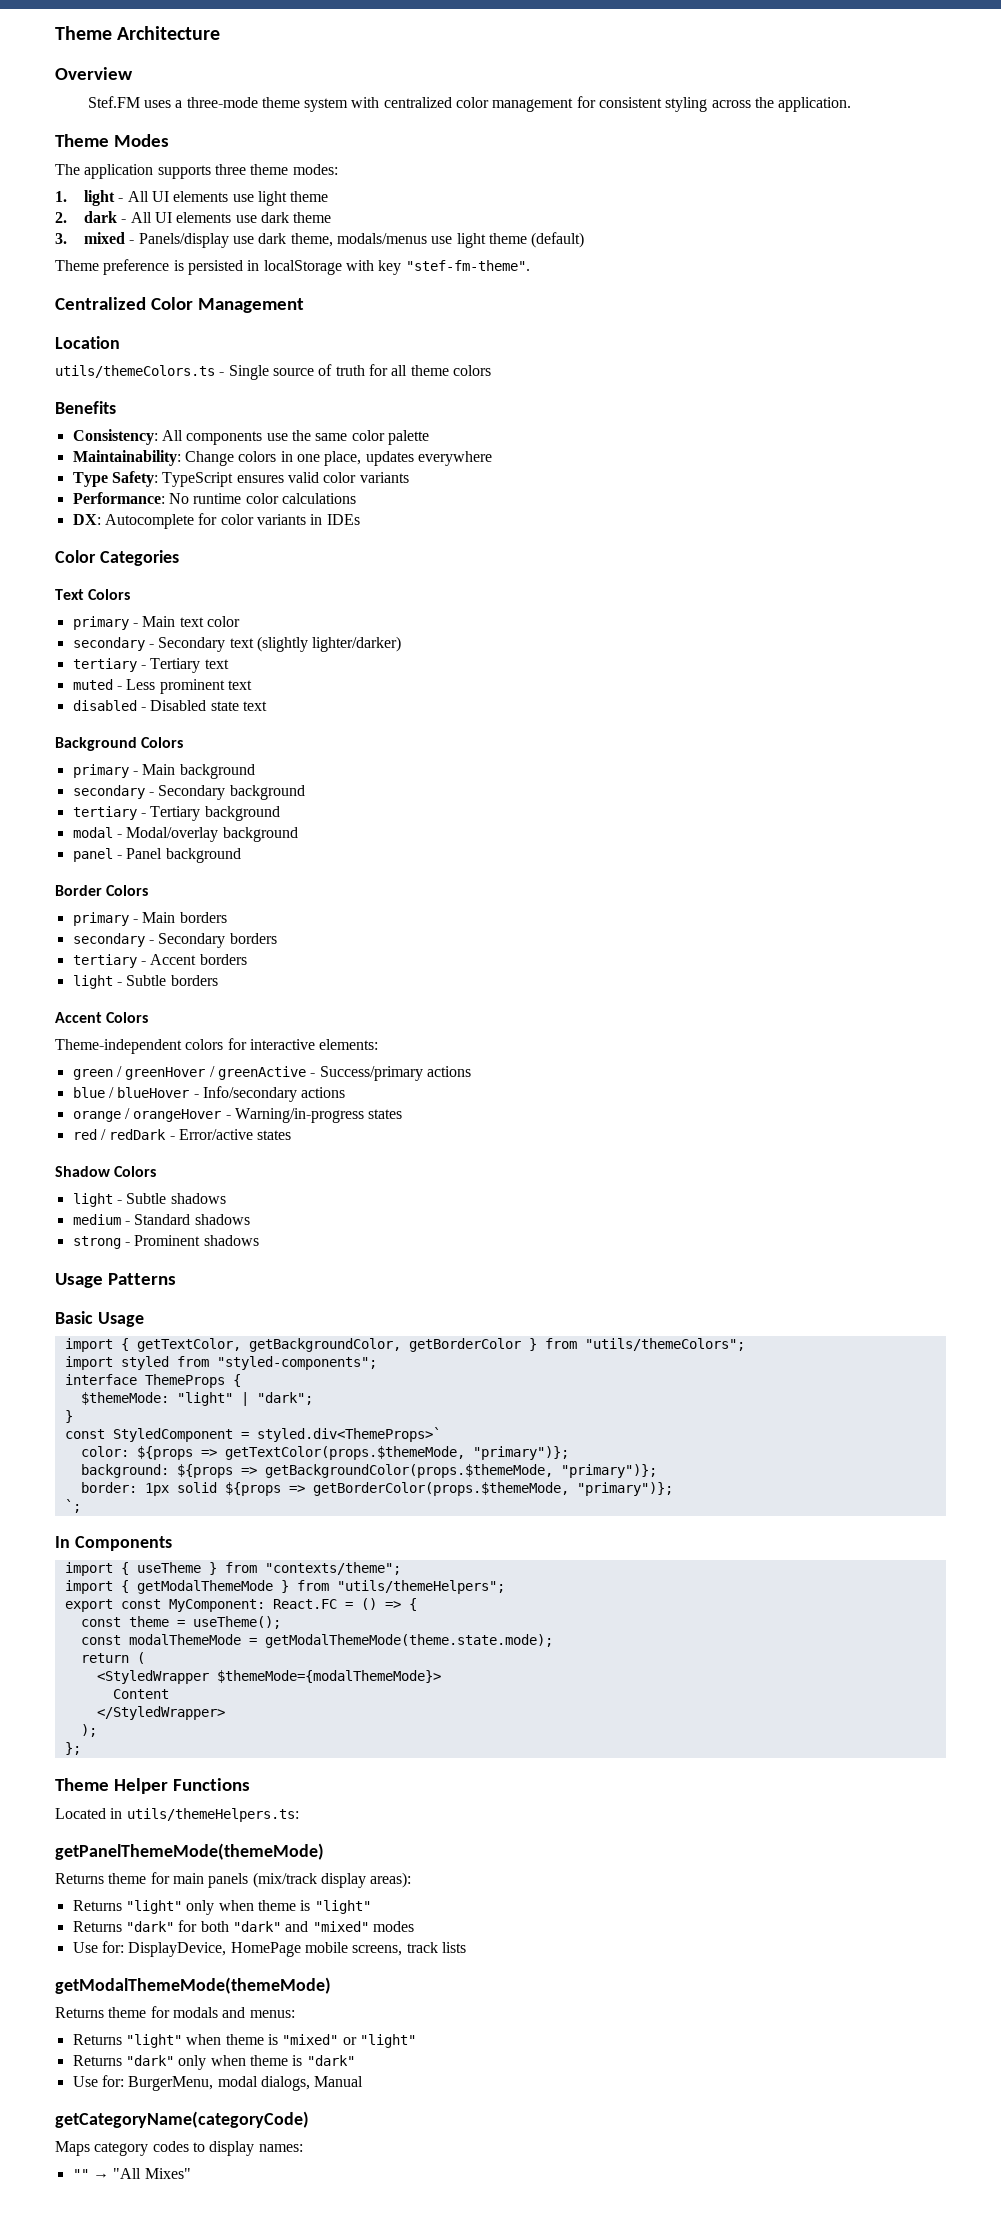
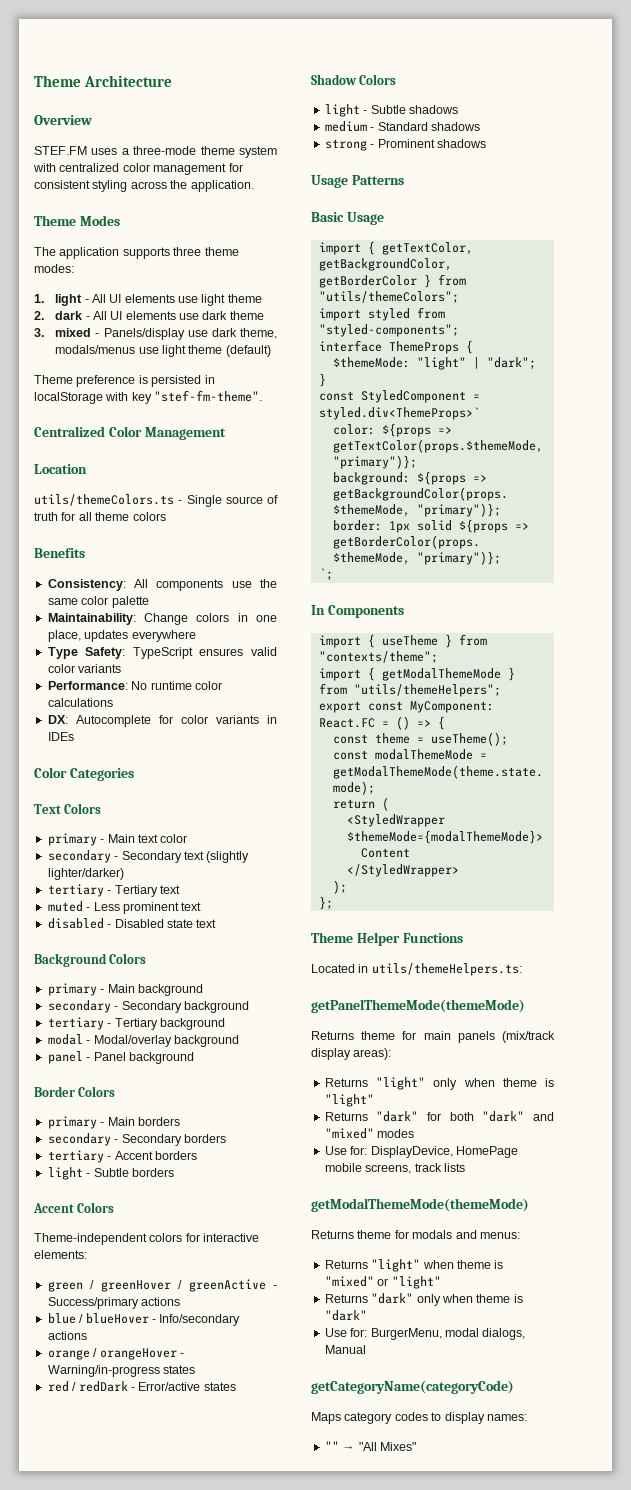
[87,96,140,108] Stef.FM -> [34,146,87,155] STEF.FM

